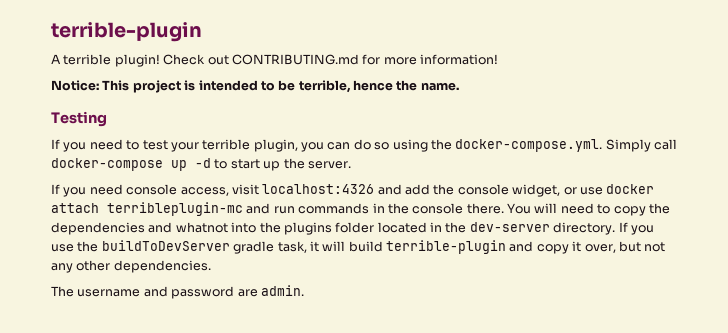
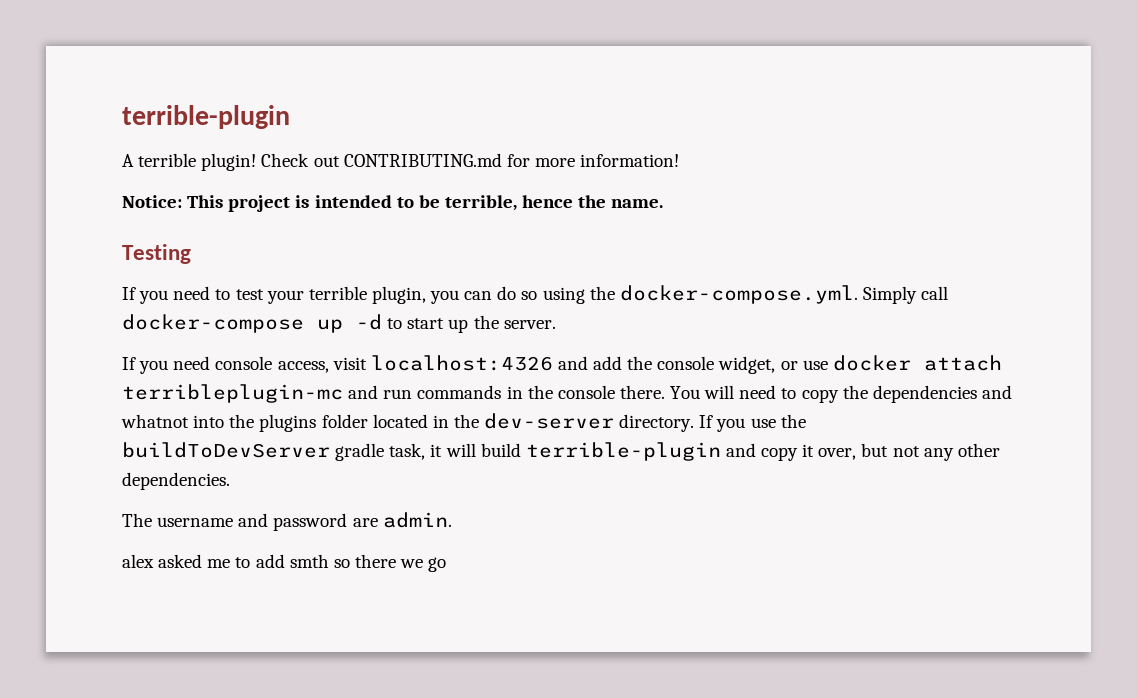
(304, 290) none -> [122,554,447,572] // alex asked me to add smth so there we go

